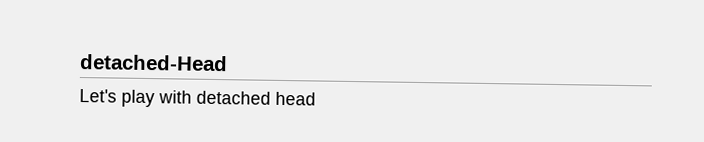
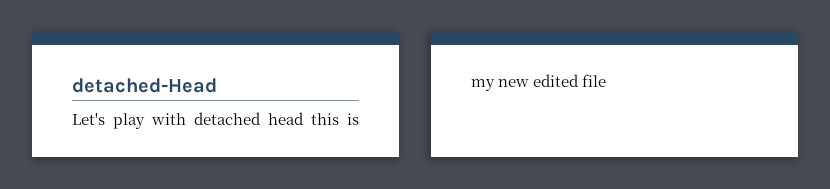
(316, 98) none -> [311,113,359,125] [471,74,607,91] this is my new edited file

